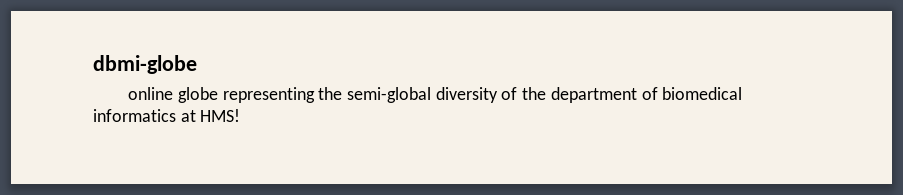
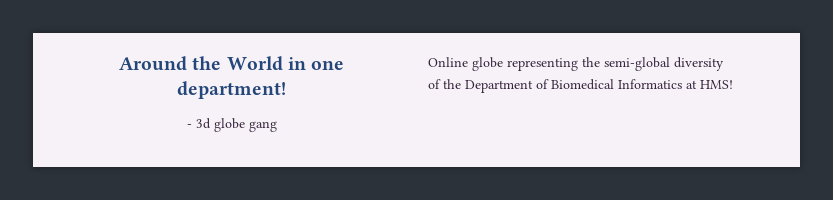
[93,55,197,74] [128,87,174,100] dbmi-globe // online -> [118,56,345,71] [177,81,286,99] [186,118,277,132] [428,57,468,67] Around the World in one department! // - 3d globe gang // Online
[550,87,743,103] [93,109,176,122] department of biomedical informatics -> [465,79,682,93] Department of Biomedical Informatics

